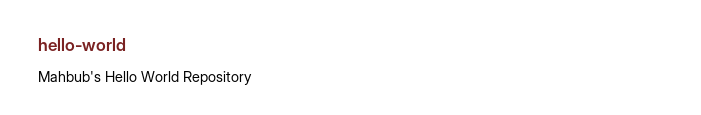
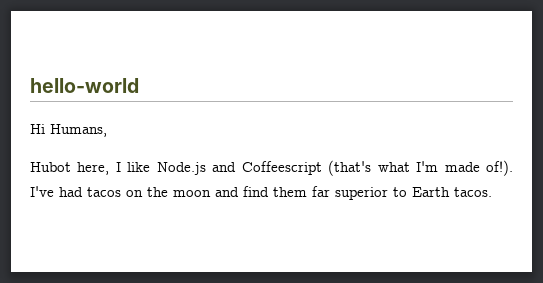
[38,71,252,85] Mahbub's Hello World Repository -> [30,124,107,137] [30,160,513,176] [30,186,492,200] Hi Humans, // Hubot here, I like Node.js and Coffeescript (that's what I'm made of!). I've had tacos on the moon and find them far superior to Earth tacos.

